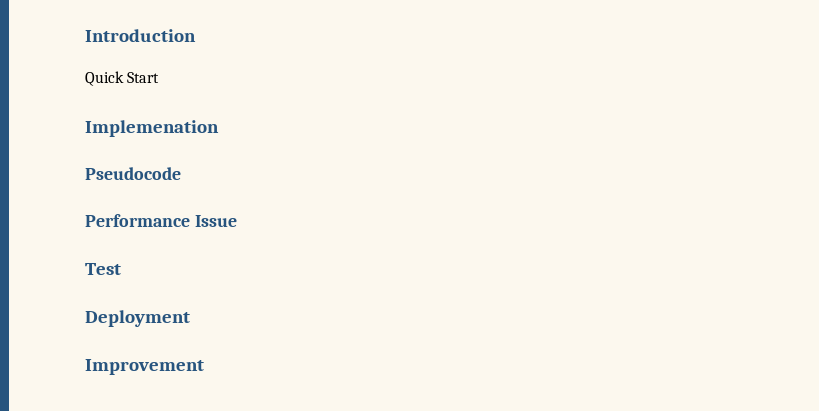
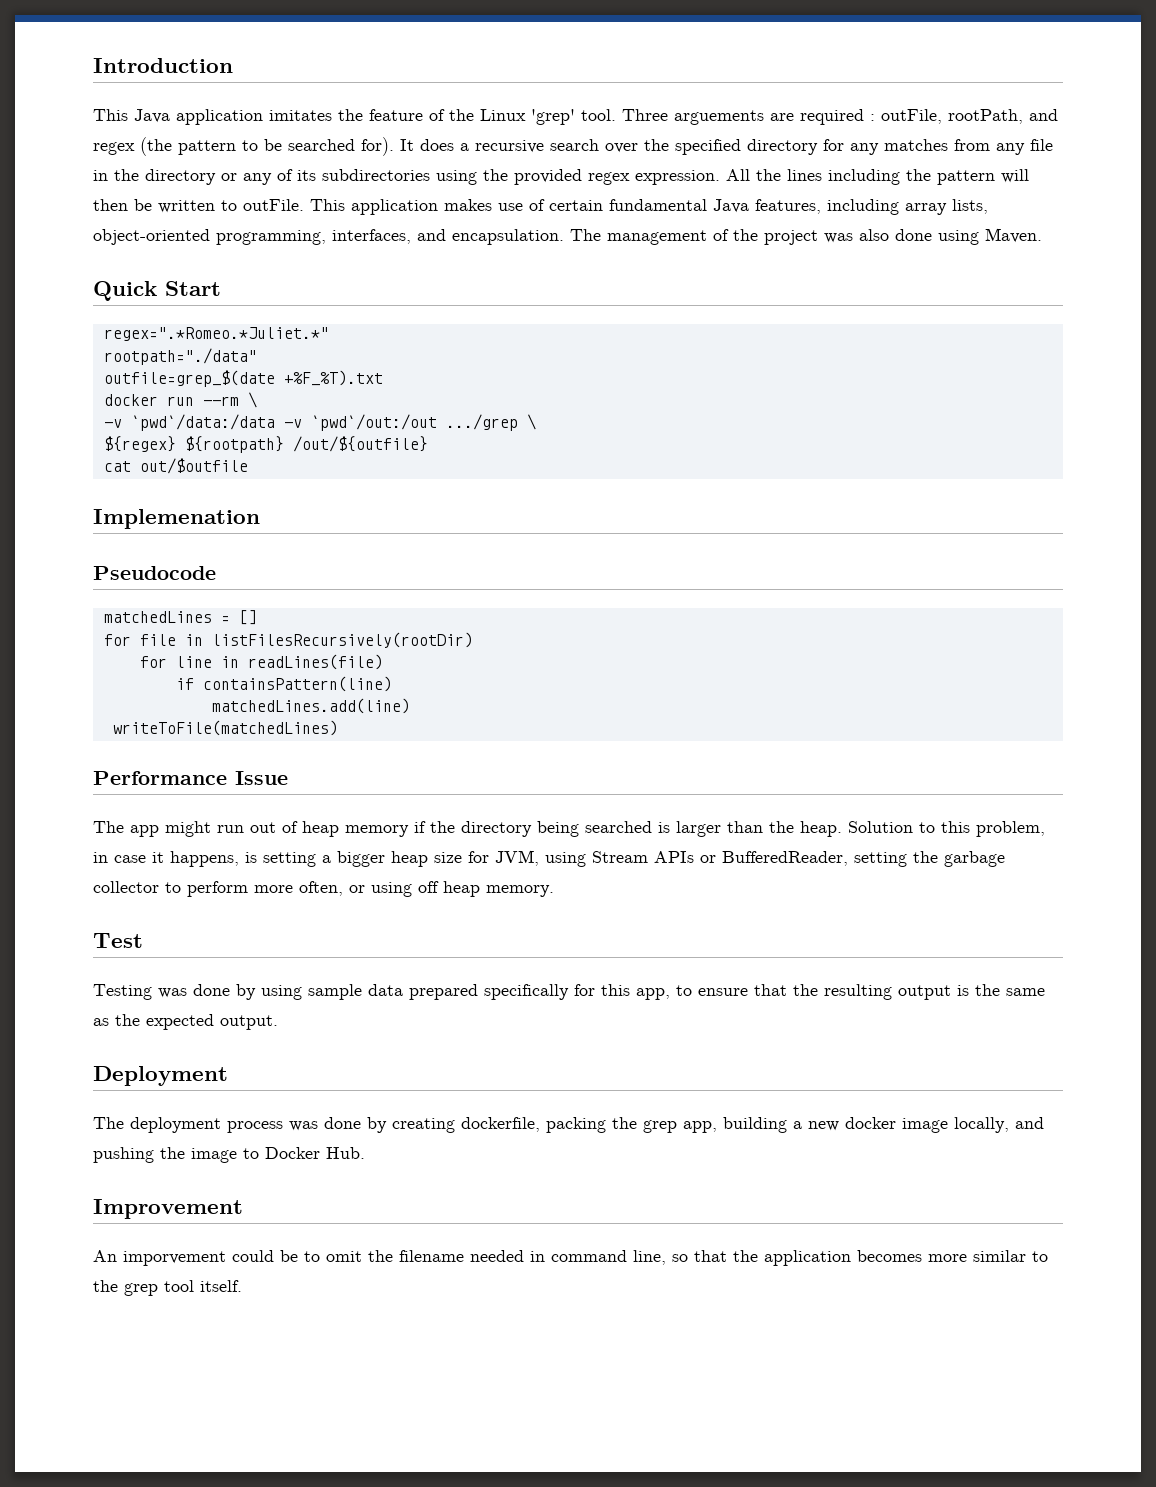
[85,71,160,86] [85,120,219,137] [85,167,181,180] [85,214,237,227] [85,263,121,275] [85,310,190,327] [85,359,204,375] Quick Start // Implemenation // Pseudocode // Performance Issue // Test // Deployment // Improvement -> [93,109,1058,125] [93,137,1053,156] [93,169,1029,185] [93,199,988,215] [93,228,1042,245] [93,281,221,301] [103,327,329,341] [103,348,257,365] [103,370,383,387] [103,392,257,408] [103,414,536,431] [103,436,428,453] [103,458,248,474] [93,509,260,529] [93,566,216,580] [103,610,257,625] [103,632,473,648] [139,654,383,670] [175,676,392,692] [211,698,410,714] [112,720,338,736] [93,771,288,785] [93,821,1045,837] [93,850,1005,867] [93,881,554,897] [93,933,143,948] [93,984,1045,1000] [93,1014,278,1030] [93,1066,228,1086] [93,1117,1044,1133] [93,1147,365,1163] [93,1199,243,1219] [93,1250,1048,1266] [93,1280,242,1296] This Java application imitates the feature of the Linux 'grep' tool. Three arguements are required : outFile, rootPath, and regex (the pattern to be searched for). It does a recursive search over the specified directory for any matches from any file in the directory or any of its subdirectories using the provided regex expression. All the lines including the pattern will then be written to outFile. This application makes use of certain fundamental Java features, including array lists, object-oriented programming, interfaces, and encapsulation. The management of the project was also done using Maven. // Quick Start // regex=".*Romeo.*Juliet.*" // rootpath="./data" // outfile=grep_$(date +%F_%T).txt // docker run --rm \ // -v `pwd`/data:/data -v `pwd`/out:/out .../grep \ // ${regex} ${rootpath} /out/${outfile} // cat out/$outfile // Implemenation // Pseudocode // matchedLines = [] // for file in listFilesRecursively(rootDir) // for line in readLines(file) // if containsPattern(line) // matchedLines.add(line) // writeToFile(matchedLines) // Performance Issue // The app might run out of heap memory if the directory being searched is larger than the heap. Solution to this problem, in case it happens, is setting a bigger heap size for JVM, using Stream APIs or BufferedReader, setting the garbage collector to perform more often, or using off heap memory. // Test // Testing was done by using sample data prepared specifically for this app, to ensure that the resulting output is the same as the expected output. // Deployment // The deployment process was done by creating dockerfile, packing the grep app, building a new docker image locally, and pushing the image to Docker Hub. // Improvement // An imporvement could be to omit the filename needed in command line, so that the application becomes more similar to the grep tool itself.

